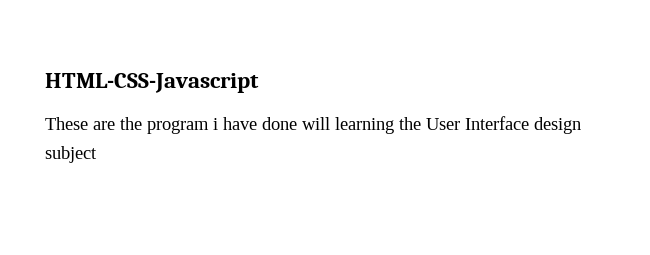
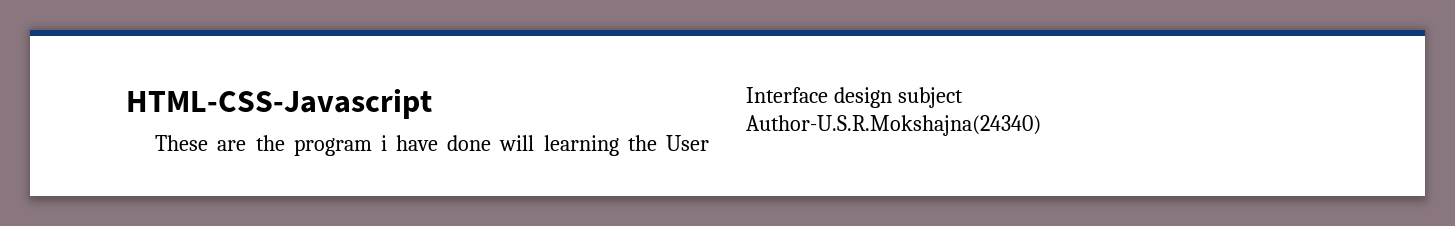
(97, 154) none -> [746,115,1041,136] // Author-U.S.R.Mokshajna(24340)

